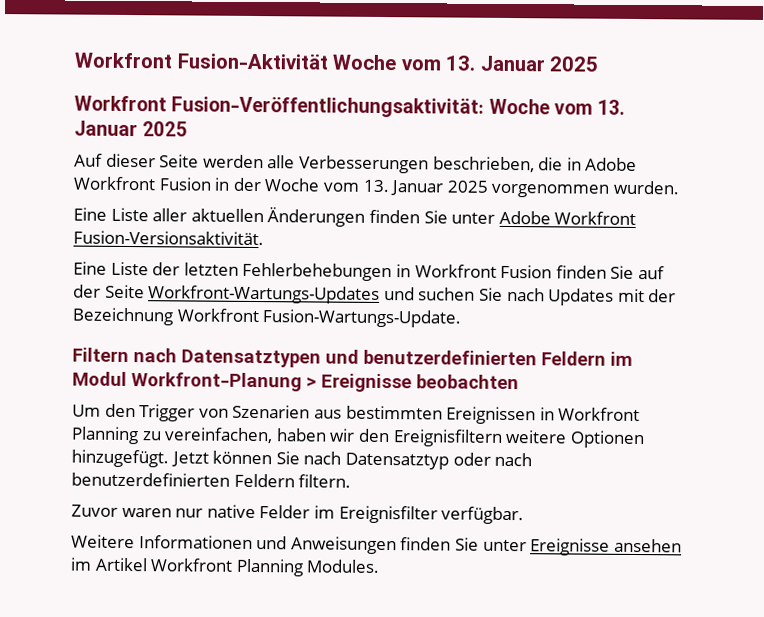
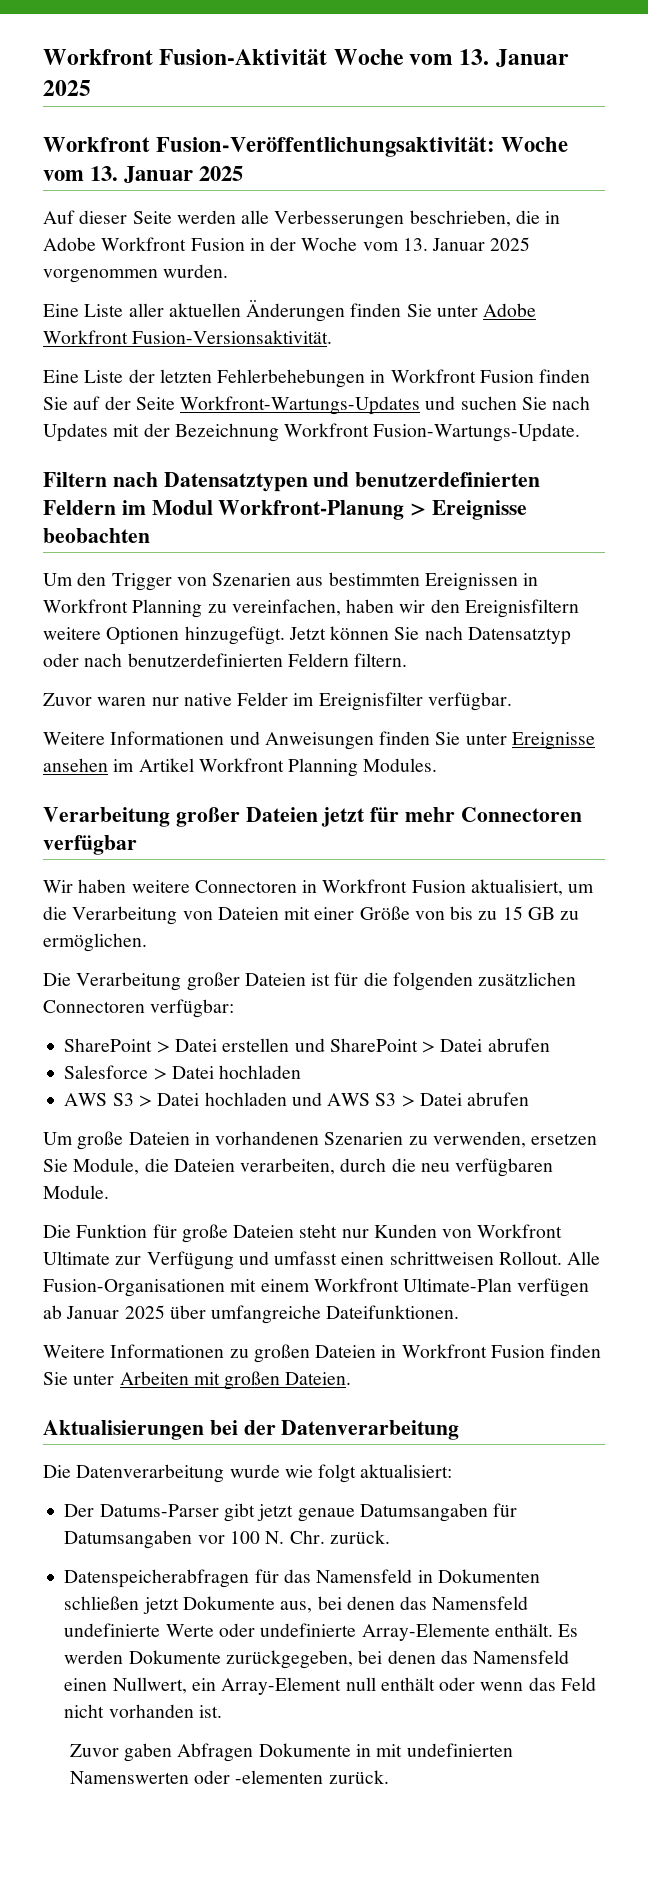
(381, 566) none -> [43,807,582,827] [43,835,137,855] [43,879,595,896] [43,906,580,925] [43,933,147,952] [43,972,577,991] [43,999,235,1018] [64,1038,550,1053] [64,1065,302,1080] [64,1092,530,1107] [43,1131,598,1150] [43,1158,554,1177] [43,1185,109,1199] [43,1224,563,1243] [43,1251,601,1270] [43,1278,590,1297] [43,1305,460,1324] [43,1344,602,1363] [43,1371,352,1390] [43,1420,460,1440] [43,1464,453,1483] [64,1503,518,1522] [64,1530,390,1549] [64,1569,540,1588] [64,1596,529,1614] [64,1623,579,1641] [64,1650,570,1669] [64,1677,596,1695] [64,1704,222,1718] [69,1743,513,1762] [69,1770,389,1784] // Verarbeitung großer Dateien jetzt für mehr Connectoren verfügbar // Wir haben weitere Connectoren in Workfront Fusion aktualisiert, um die Verarbeitung von Dateien mit einer Größe von bis zu 15 GB zu ermöglichen. // Die Verarbeitung großer Dateien ist für die folgenden zusätzlichen Connectoren verfügbar: // SharePoint > Datei erstellen und SharePoint > Datei abrufen // Salesforce > Datei hochladen // AWS S3 > Datei hochladen und AWS S3 > Datei abrufen // Um große Dateien in vorhandenen Szenarien zu verwenden, ersetzen Sie Module, die Dateien verarbeiten, durch die neu verfügbaren Module. // Die Funktion für große Dateien steht nur Kunden von Workfront Ultimate zur Verfügung und umfasst einen schrittweisen Rollout. Alle Fusion-Organisationen mit einem Workfront Ultimate-Plan verfügen ab Januar 2025 über umfangreiche Dateifunktionen. // Weitere Informationen zu großen Dateien in Workfront Fusion finden Sie unter Arbeiten mit großen Dateien. // Aktualisierungen bei der Datenverarbeitung // Die Datenverarbeitung wurde wie folgt aktualisiert: // Der Datums-Parser gibt jetzt genaue Datumsangaben für Datumsangaben vor 100 N. Chr. zurück. // Datenspeicherabfragen für das Namensfeld in Dokumenten schließen jetzt Dokumente aus, bei denen das Namensfeld undefinierte Werte oder undefinierte Array-Elemente enthält. Es werden Dokumente zurückgegeben, bei denen das Namensfeld einen Nullwert, ein Array-Element null enthält oder wenn das Feld nicht vorhanden ist. // Zuvor gaben Abfragen Dokumente in mit undefinierten Namenswerten oder -elementen zurück.

